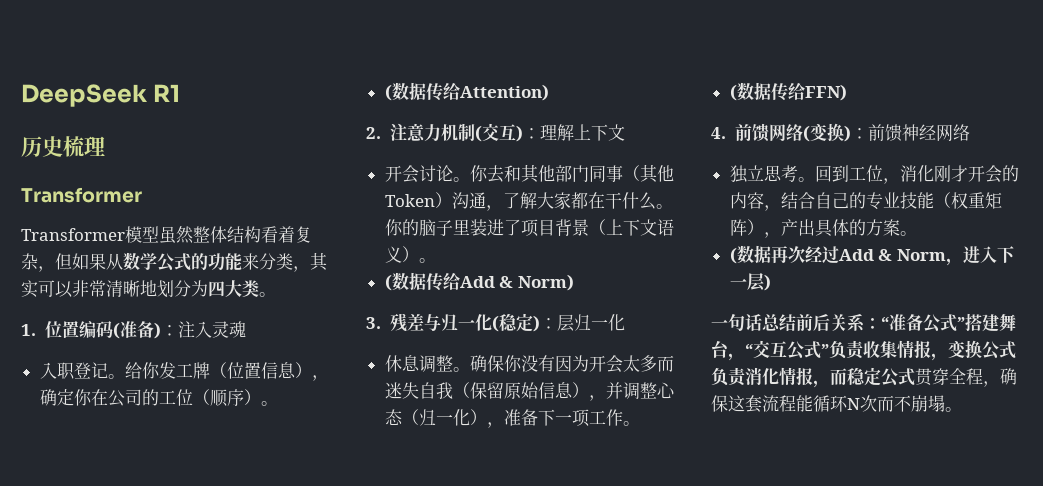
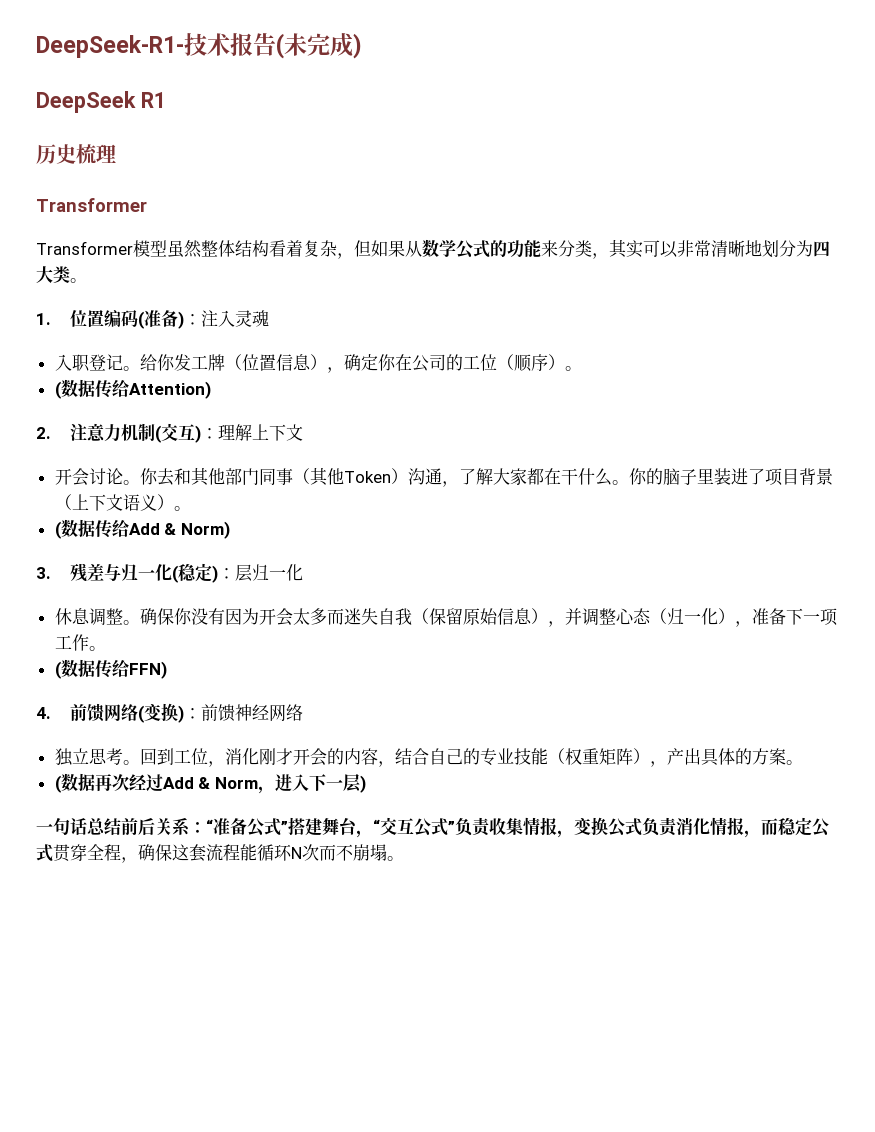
(21, 95) none -> [36,33,362,59] DeepSeek-R1-技术报告(未完成) //

